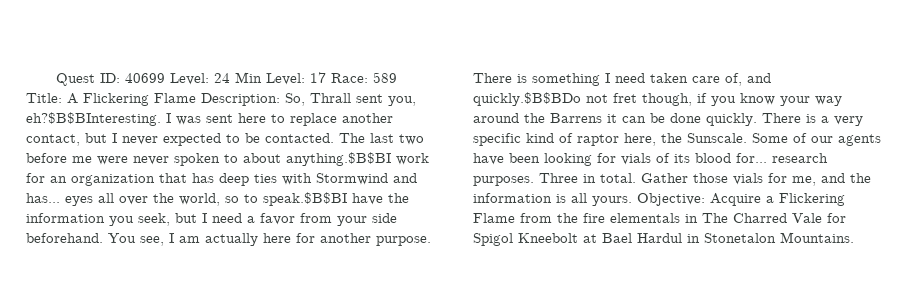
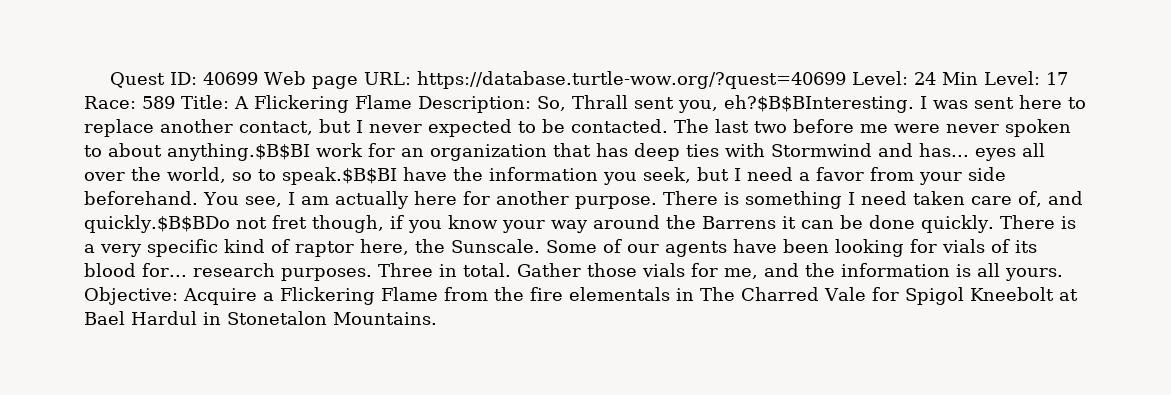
(165, 78) none -> [263,71,846,89] Web page URL: https://database.turtle-wow.org/?quest=40699

